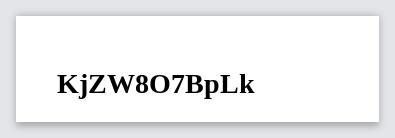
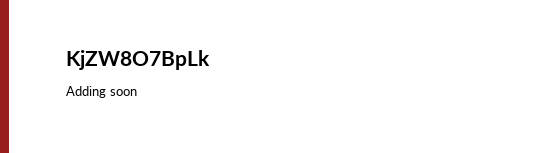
(255, 86) none -> [66,86,137,98] // Adding soon

